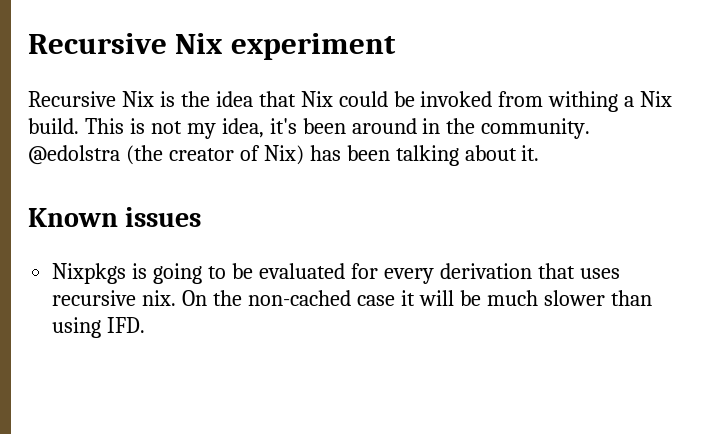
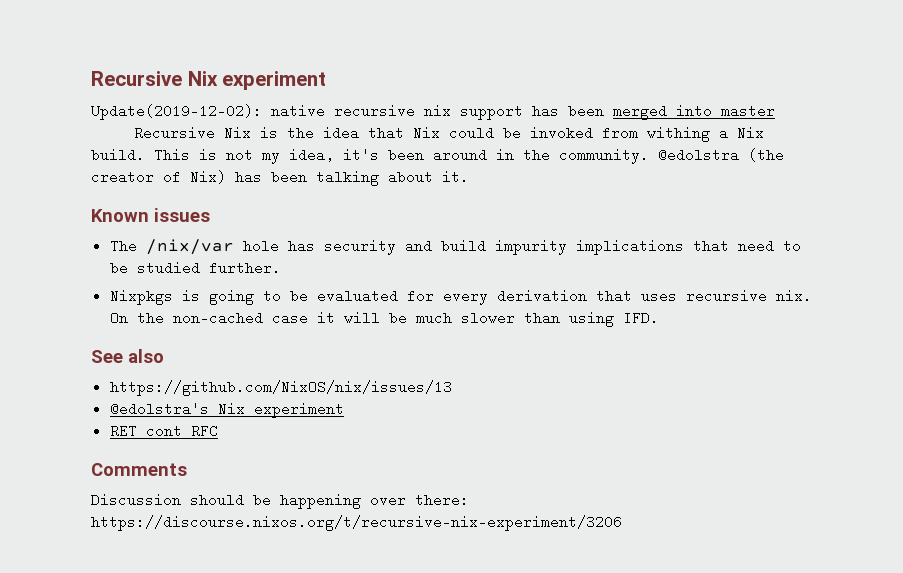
(396, 46) none -> [91,104,775,120] // Update(2019-12-02): native recursive nix support has been merged into master
(202, 217) none -> [109,239,801,255] [109,261,281,275] // The /nix/var hole has security and build impurity implications that need to be studied further.
(146, 325) none -> [91,349,164,363] [109,380,452,396] [109,402,344,418] [109,424,218,438] [91,463,187,476] [91,493,469,509] [91,515,622,531] // See also // https://github.com/NixOS/nix/issues/13 // @edolstra's Nix experiment // RET cont RFC // Comments // Discussion should be happening over there: https://discourse.nixos.org/t/recursive-nix-experiment/3206

